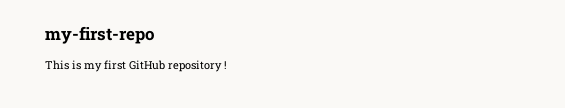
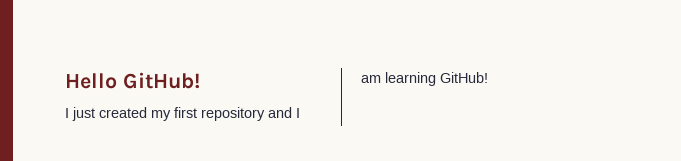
[45,26,155,44] [45,60,227,72] my-first-repo // This is my first GitHub repository ! -> [65,72,200,89] [65,107,300,121] [361,72,488,86] Hello GitHub! // I just created my first repository and I am learning GitHub!

